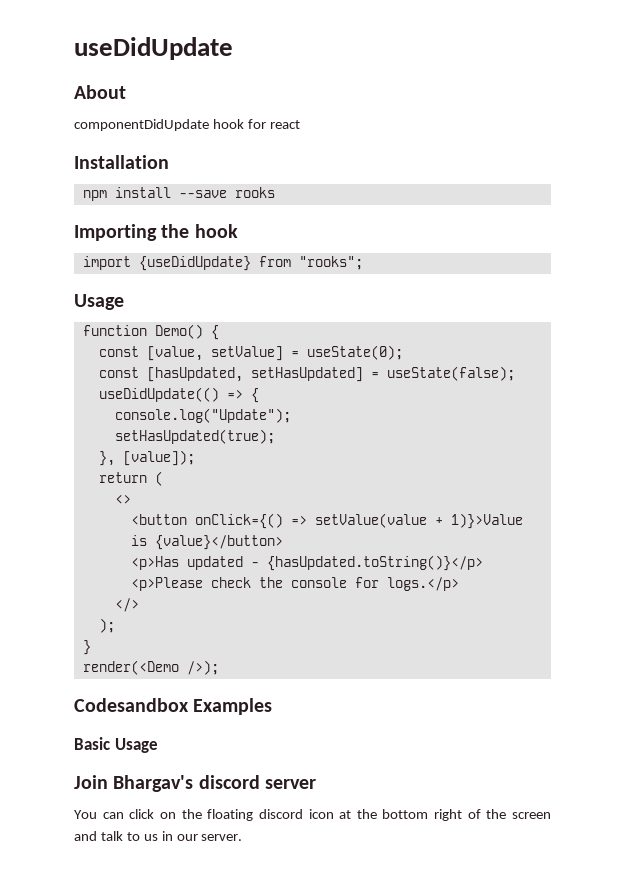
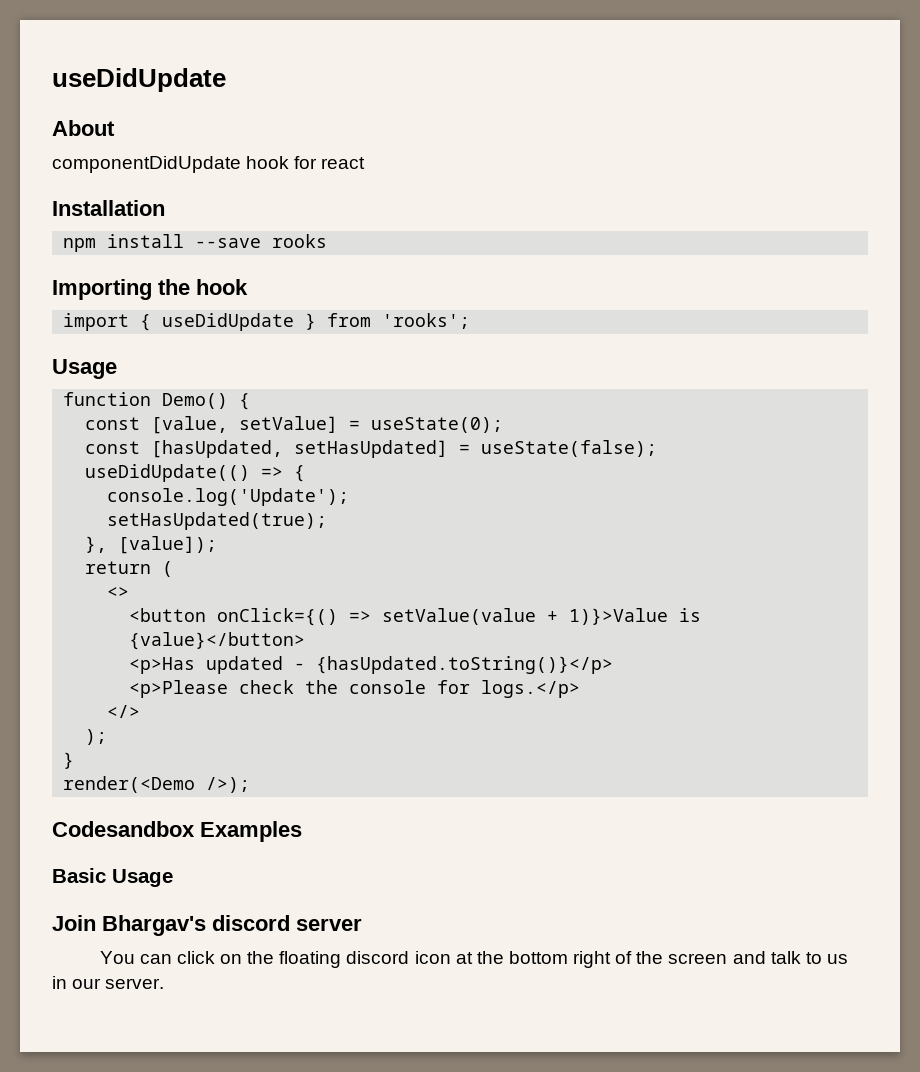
[138,256,363,271] {useDidUpdate} from "rooks"; -> [140,313,471,331] { useDidUpdate } from 'rooks';
[114,408,291,423] console.log("Update"); -> [107,488,350,506] console.log('Update');

